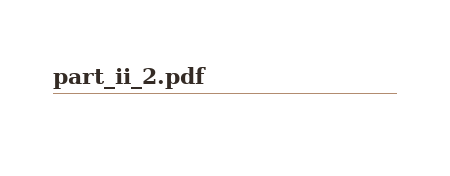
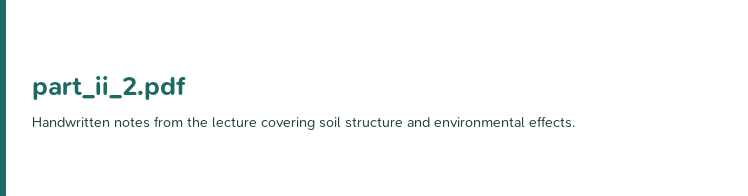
(206, 78) none -> [32,116,575,130] // Handwritten notes from the lecture covering soil structure and environmental effects.

